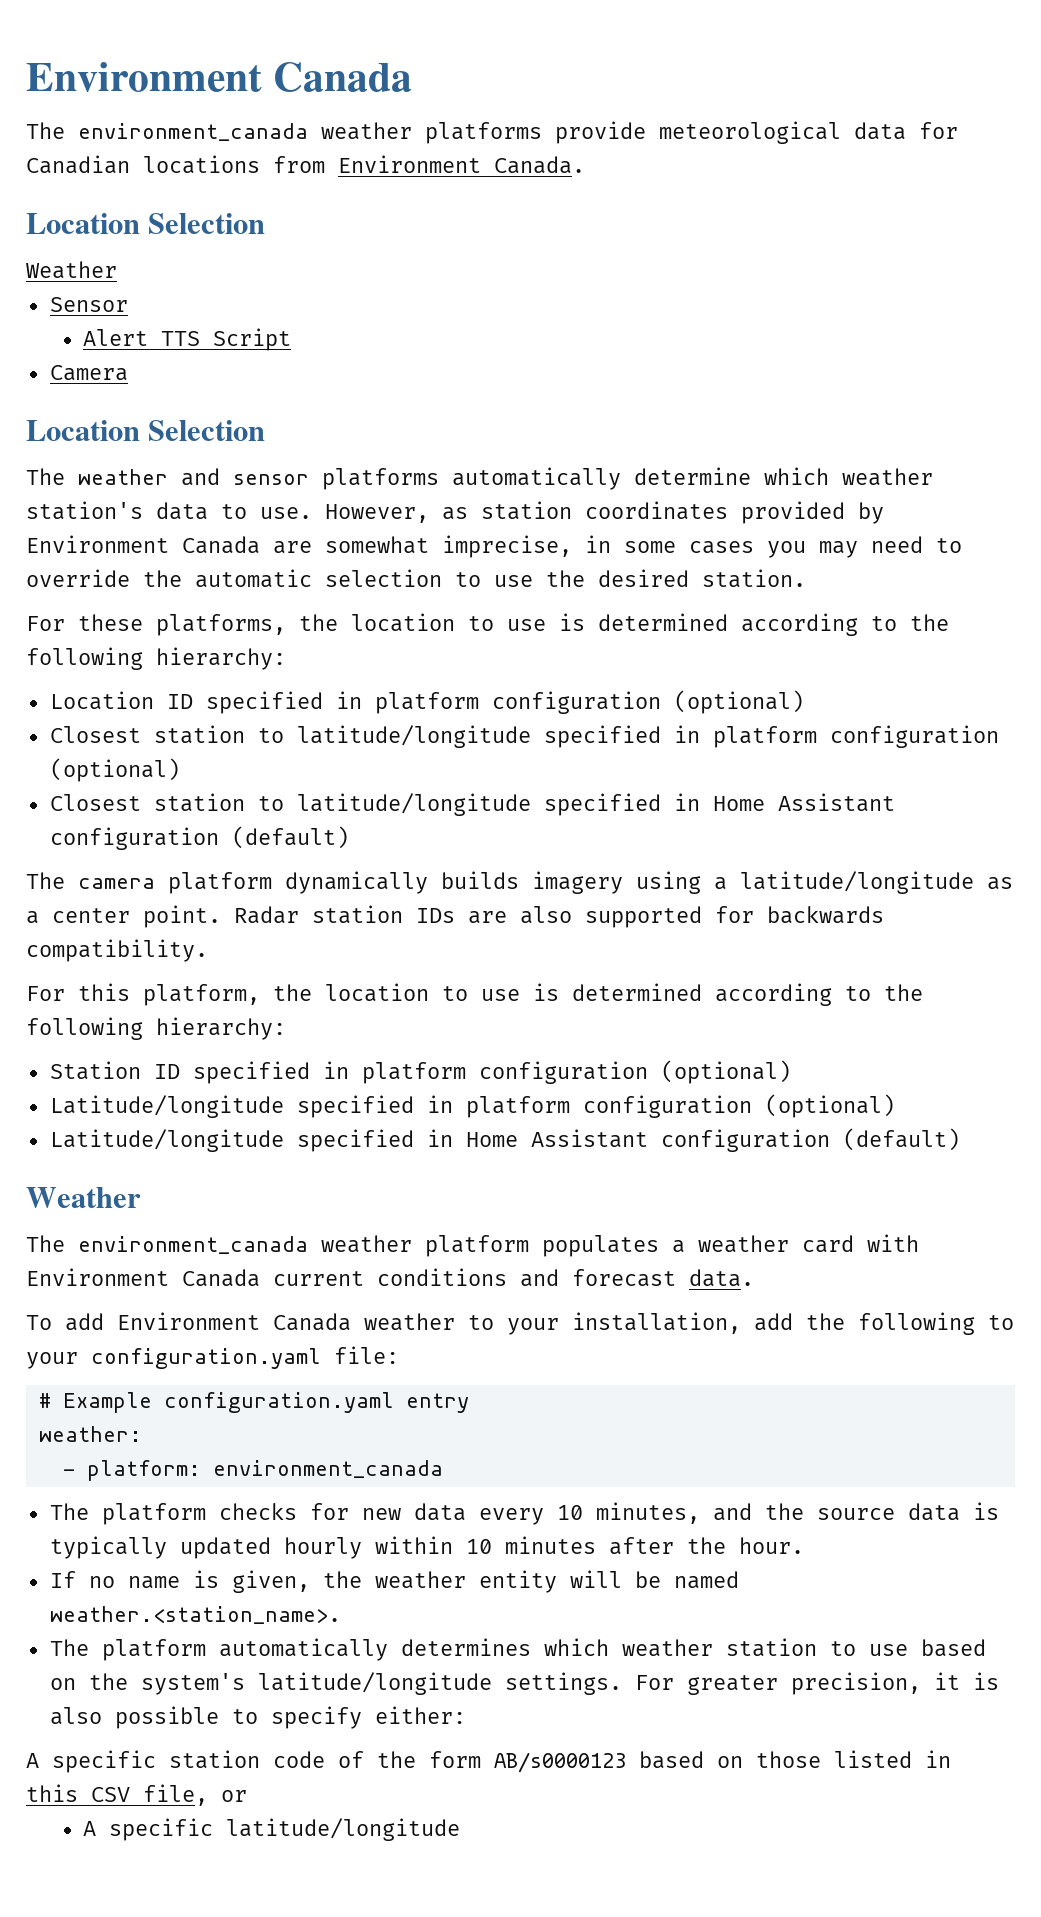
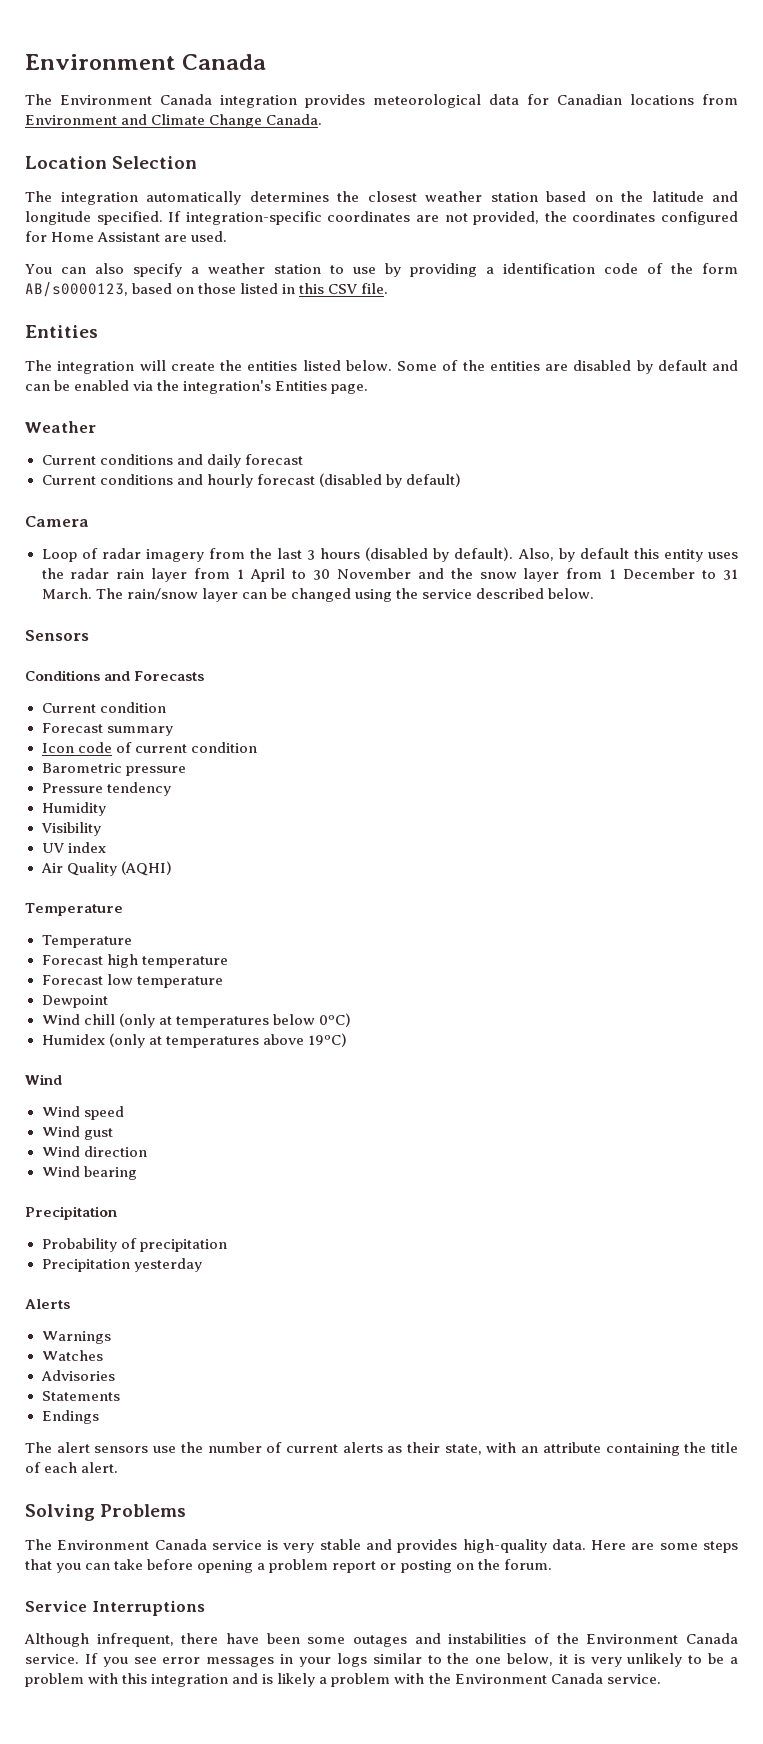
[78,121,646,144] environment_canada weather platforms provide -> [60,94,365,108] Environment Canada integration provides
(481, 164) none -> [121,114,263,128] and Climate Change
[26,261,117,279] [49,297,128,312] [83,328,292,351] [49,365,128,381] [26,420,266,441] [26,467,933,490] [26,501,884,524] [26,535,962,558] [26,569,806,588] [26,613,949,636] [26,647,286,670] [49,690,804,714] [49,725,999,748] [49,758,180,782] [49,793,895,816] [49,826,349,850] [26,871,1013,894] [26,905,884,928] [26,939,208,962] [26,983,923,1006] [26,1017,286,1040] [49,1060,791,1084] [49,1094,895,1118] [49,1128,960,1152] [26,1187,141,1208] [26,1234,919,1257] [26,1268,754,1287] [26,1312,1014,1335] [26,1346,399,1369] [38,1392,469,1413] [38,1426,142,1442] [62,1460,443,1481] [49,1502,999,1525] [49,1536,804,1559] [49,1570,739,1593] [49,1606,341,1624] [49,1638,986,1661] [49,1672,999,1695] [49,1706,466,1729] [26,1750,260,1773] Weather // Sensor // Alert TTS Script // Camera // Location Selection // The weather and sensor platforms automatically determine which weather station's data to use. However, as station coordinates provided by Environment Canada are somewhat imprecise, in some cases you may need to override the automatic selection to use the desired station. // For these platforms, the location to use is determined according to the following hierarchy: // Location ID specified in platform configuration (optional) // Closest station to latitude/longitude specified in platform configuration (optional) // Closest station to latitude/longitude specified in Home Assistant configuration (default) // The camera platform dynamically builds imagery using a latitude/longitude as a center point. Radar station IDs are also supported for backwards compatibility. // For this platform, the location to use is determined according to the following hierarchy: // Station ID specified in platform configuration (optional) // Latitude/longitude specified in platform configuration (optional) // Latitude/longitude specified in Home Assistant configuration (default) // Weather // The environment_canada weather platform populates a weather card with Environment Canada current conditions and forecast data. // To add Environment Canada weather to your installation, add the following to your configuration.yaml file: // # Example configuration.yaml entry // weather: // - platform: environment_canada // The platform checks for new data every 10 minutes, and the source data is typically updated hourly within 10 minutes after the hour. // If no name is given, the weather entity will be named weather.<station_name>. // The platform automatically determines which weather station to use based on the system's latitude/longitude settings. For greater precision, it is also possible to specify either: // A specific station -> [25,191,738,205] [25,211,739,225] [25,231,228,242] [25,263,595,277] The integration automatically determines the closest weather station based on the latitude and longitude specified. If integration-specific coordinates are not provided, the coordinates configured for Home Assistant are used. // You can also specify a weather station to use by providing a identification
[494,1752,626,1773] AB/s0000123 -> [25,282,128,297] AB/s0000123,
[143,1784,247,1806] [83,1818,461,1841] file, or // A specific latitude/longitude -> [361,283,389,294] [25,325,98,338] [25,360,738,374] [25,380,369,394] [25,421,96,433] [41,454,303,468] [41,473,461,488] [25,516,89,527] [41,547,739,562] [41,568,738,582] [41,588,595,602] [25,630,89,641] [25,670,205,681] [41,702,166,713] [41,723,173,736] [41,742,257,753] [41,763,186,776] [41,782,171,796] [41,802,106,816] [40,822,101,836] [41,842,106,853] [40,861,172,876] [25,903,123,916] [41,935,133,948] [41,954,228,968] [41,974,223,988] [41,995,108,1008] [41,1013,351,1028] [41,1033,347,1048] [25,1074,62,1085] [41,1106,124,1120] [41,1126,113,1140] [41,1146,147,1157] [41,1166,137,1180] [25,1206,117,1220] [41,1238,227,1252] [41,1258,202,1272] [25,1299,70,1309] [41,1331,111,1344] [41,1350,103,1361] [40,1370,115,1381] [41,1391,120,1401] [41,1410,99,1424] [25,1442,738,1456] [25,1462,119,1473] [25,1504,187,1521] [25,1539,739,1553] [25,1559,552,1573] [25,1600,205,1616] [24,1633,738,1647] [25,1653,739,1667] [25,1673,661,1687] file. // Entities // The integration will create the entities listed below. Some of the entities are disabled by default and can be enabled via the integration's Entities page. // Weather // Current conditions and daily forecast // Current conditions and hourly forecast (disabled by default) // Camera // Loop of radar imagery from the last 3 hours (disabled by default). Also, by default this entity uses the radar rain layer from 1 April to 30 November and the snow layer from 1 December to 31 March. The rain/snow layer can be changed using the service described below. // Sensors // Conditions and Forecasts // Current condition // Forecast summary // Icon code of current condition // Barometric pressure // Pressure tendency // Humidity // Visibility // UV index // Air Quality (AQHI) // Temperature // Temperature // Forecast high temperature // Forecast low temperature // Dewpoint // Wind chill (only at temperatures below 0ºC) // Humidex (only at temperatures above 19ºC) // Wind // Wind speed // Wind gust // Wind direction // Wind bearing // Precipitation // Probability of precipitation // Precipitation yesterday // Alerts // Warnings // Watches // Advisories // Statements // Endings // The alert sensors use the number of current alerts as their state, with an attribute containing the title of each alert. // Solving Problems // The Environment Canada service is very stable and provides high-quality data. Here are some steps that you can take before opening a problem report or posting on the forum. // Service Interruptions // Although infrequent, there have been some outages and instabilities of the Environment Canada service. If you see error messages in your logs similar to the one below, it is very unlikely to be a problem with this integration and is likely a problem with the Environment Canada service.

